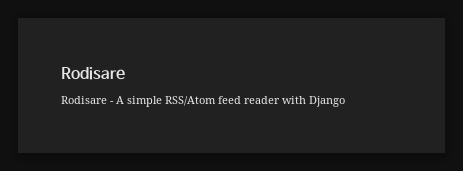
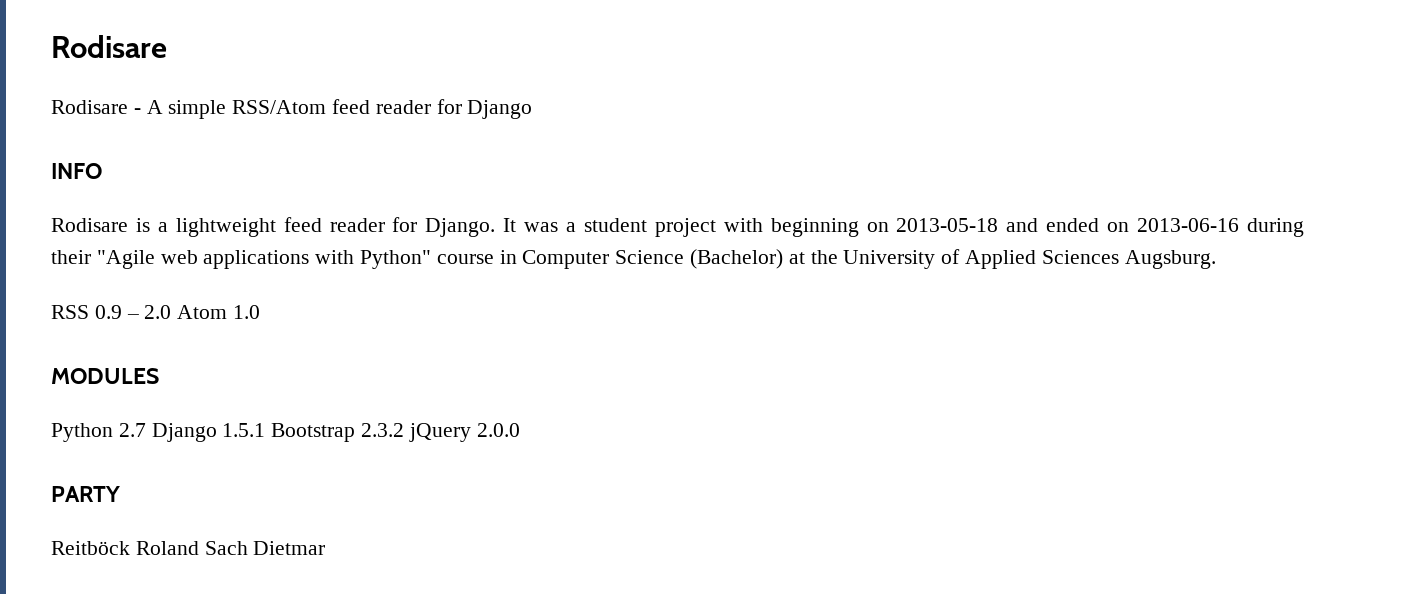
[282,96,345,107] with Django -> [436,99,533,119] [51,163,102,179] [51,217,1305,237] [51,249,1216,269] [51,305,261,319] [51,368,159,384] [51,423,520,442] [51,486,120,502] [51,541,326,555] for Django // INFO // Rodisare is a lightweight feed reader for Django. It was a student project with beginning on 2013-05-18 and ended on 2013-06-16 during their "Agile web applications with Python" course in Computer Science (Bachelor) at the University of Applied Sciences Augsburg. // RSS 0.9 – 2.0 Atom 1.0 // MODULES // Python 2.7 Django 1.5.1 Bootstrap 2.3.2 jQuery 2.0.0 // PARTY // Reitböck Roland Sach Dietmar

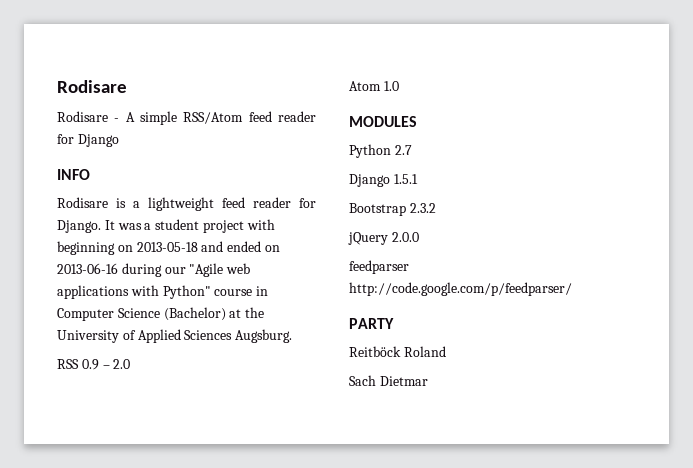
[51,250,91,264] their -> [164,267,186,274] our
(172, 312) none -> (131, 364) //
(146, 430) none -> (412, 150) //
(266, 430) none -> (418, 179) //
(405, 430) none -> (436, 208) //
(520, 430) none -> [349,260,409,274] [349,282,572,296] // feedparser http://code.google.com/p/feedparser/
(199, 548) none -> (446, 351) //

